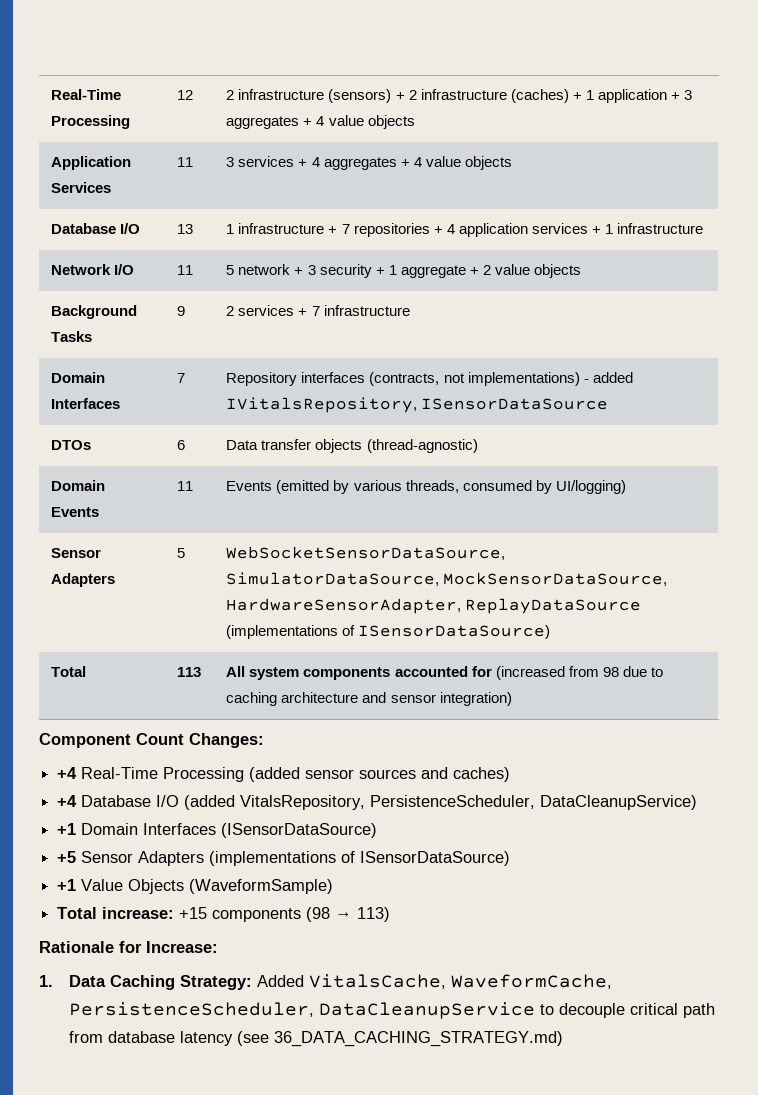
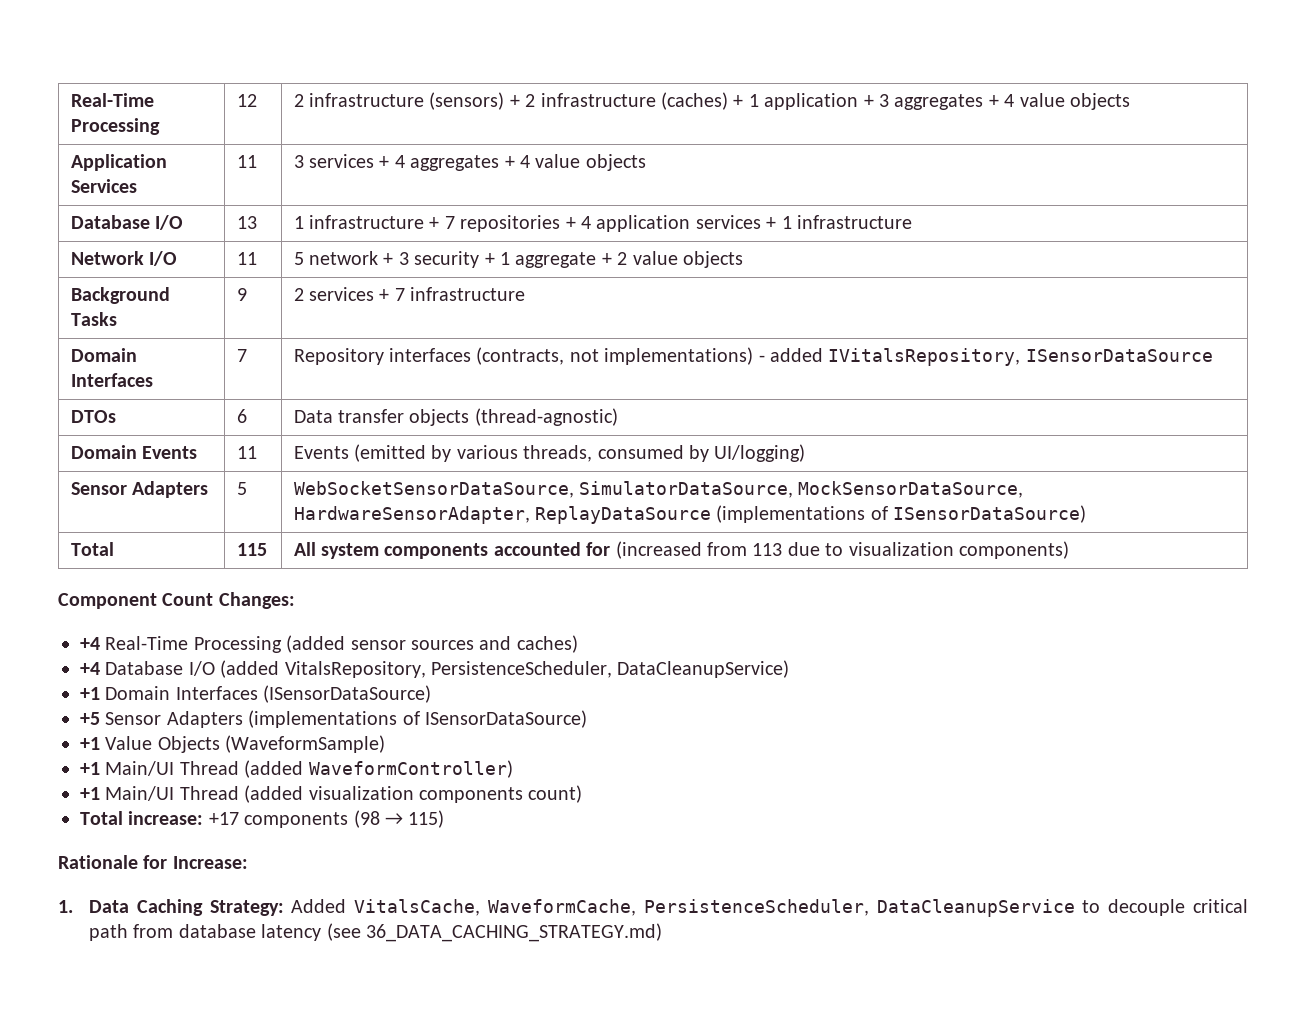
[177,667,202,677] 113 -> [236,543,267,556] 115
[602,667,619,677] 98 -> [752,543,783,556] 113
[226,692,512,706] caching architecture and sensor integration) -> [848,541,1070,559] visualization components)
(334, 886) none -> [80,760,513,778] [80,785,583,803] // +1 Main/UI Thread (added WaveformController) // +1 Main/UI Thread (added visualization components count)
[179,907,208,919] +15 -> [208,812,239,825] +17
[357,907,391,922] 113) -> [408,810,445,828] 115)

